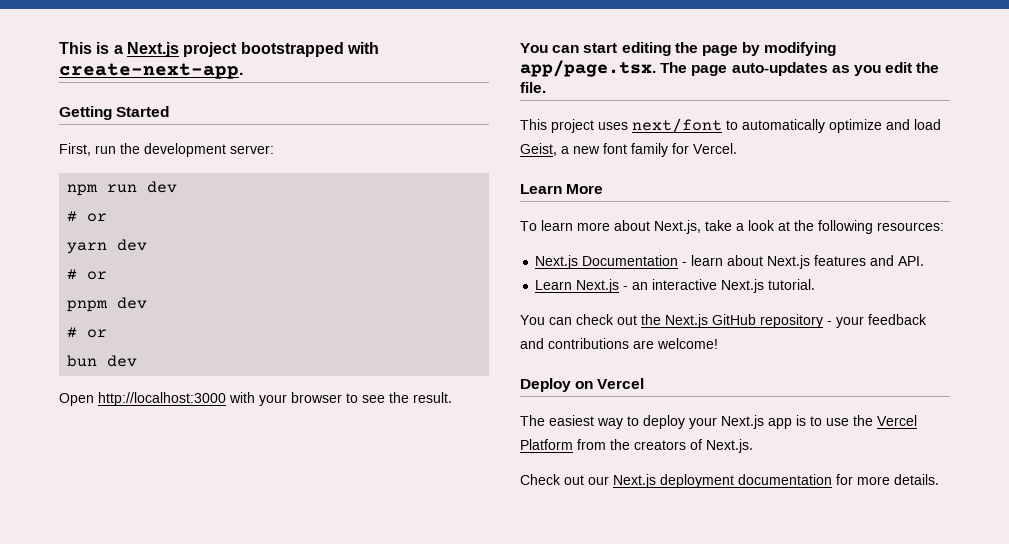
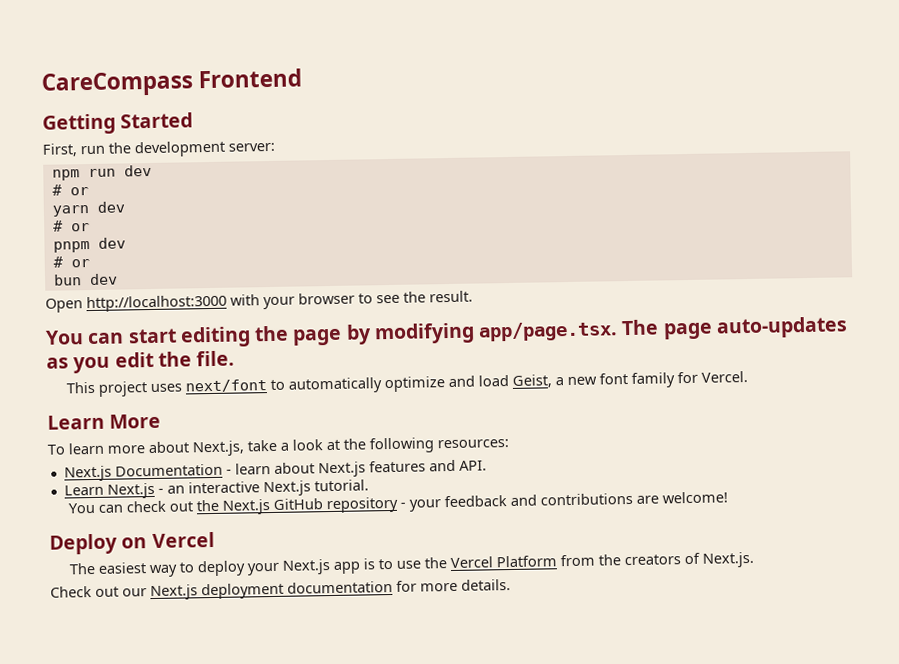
[59,42,379,57] [59,63,243,79] This is a Next.js project bootstrapped with create-next-app. -> [41,68,303,97] CareCompass Frontend

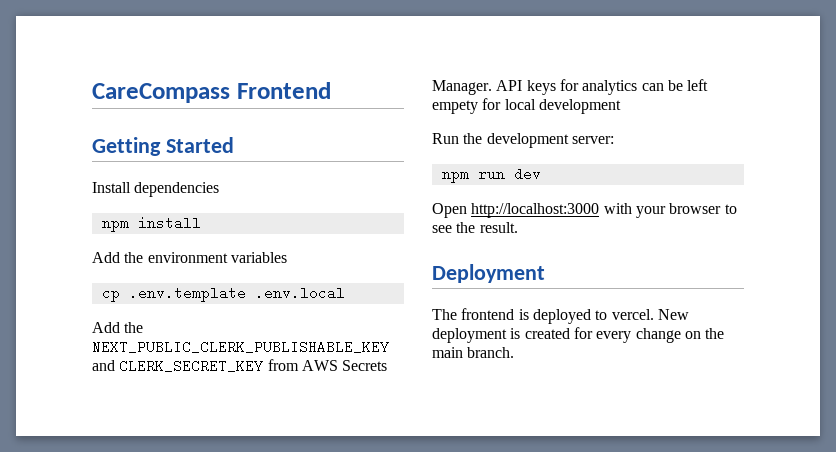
[42,143,105,157] First, run -> [92,182,220,197] [101,216,201,232] [92,252,287,263] [101,286,345,302] [92,322,144,333] [92,340,389,354] [92,359,388,373] [432,79,709,95] [432,98,621,114] [432,133,459,144] Install dependencies // npm install // Add the environment variables // cp .env.template .env.local // Add the NEXT_PUBLIC_CLERK_PUBLISHABLE_KEY and CLERK_SECRET_KEY from AWS Secrets Manager. API keys for analytics can be left empety for local development // Run
[51,184,89,196] [51,201,125,217] [52,220,90,232] [52,237,126,253] [52,256,90,268] [52,273,118,286] // # or // yarn dev // # or // pnpm dev // # or // bun dev -> (541, 174) none
[45,316,848,348] [46,350,236,374] [65,371,748,397] [47,413,162,430] [47,437,509,457] [63,459,487,482] [63,479,369,499] [67,491,728,515] [49,531,215,555] [68,551,754,578] [50,579,511,601] You can start editing the page by modifying app/page.tsx. The page auto-updates as you edit the file. // This project uses next/font to automatically optimize and load Geist, a new font family for Vercel. // Learn More // To learn more about Next.js, take a look at the following resources: // Next.js Documentation - learn about Next.js features and API. // Learn Next.js - an interactive Next.js tutorial. // You can check out the Next.js GitHub repository - your feedback and contributions are welcome! // Deploy on Vercel // The easiest way to deploy your Next.js app is to use the Vercel Platform from the creators of Next.js. // Check out our Next.js deployment documentation for more details. -> [432,264,545,283] [432,308,689,324] [432,327,725,343] [432,347,515,358] Deployment // The frontend is deployed to vercel. New deployment is created for every change on the main branch.

